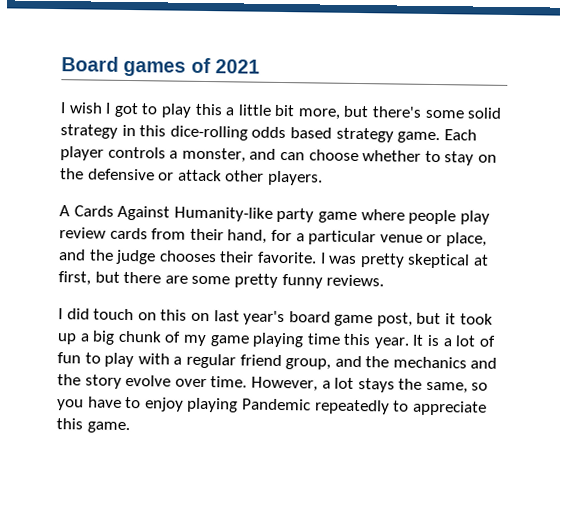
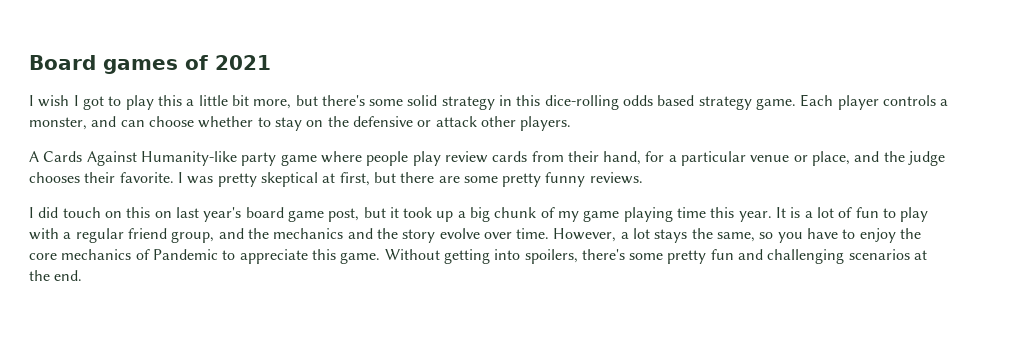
[187,397,487,416] [56,418,130,434] playing Pandemic repeatedly to appreciate this game. -> [900,228,922,239] [29,249,928,264] [29,270,83,281] the core mechanics of Pandemic to appreciate this game. Without getting into spoilers, there's some pretty fun and challenging scenarios at the end.

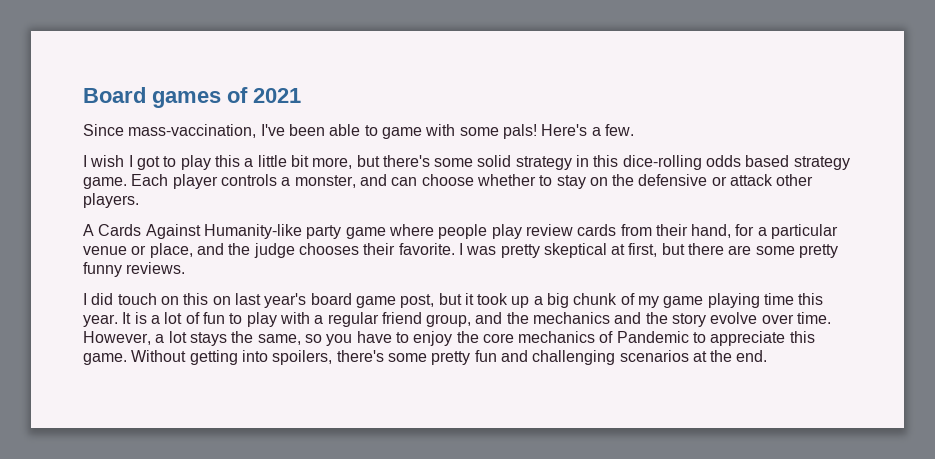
(271, 62) none -> [83,124,634,139] // Since mass-vaccination, I've been able to game with some pals! Here's a few.

